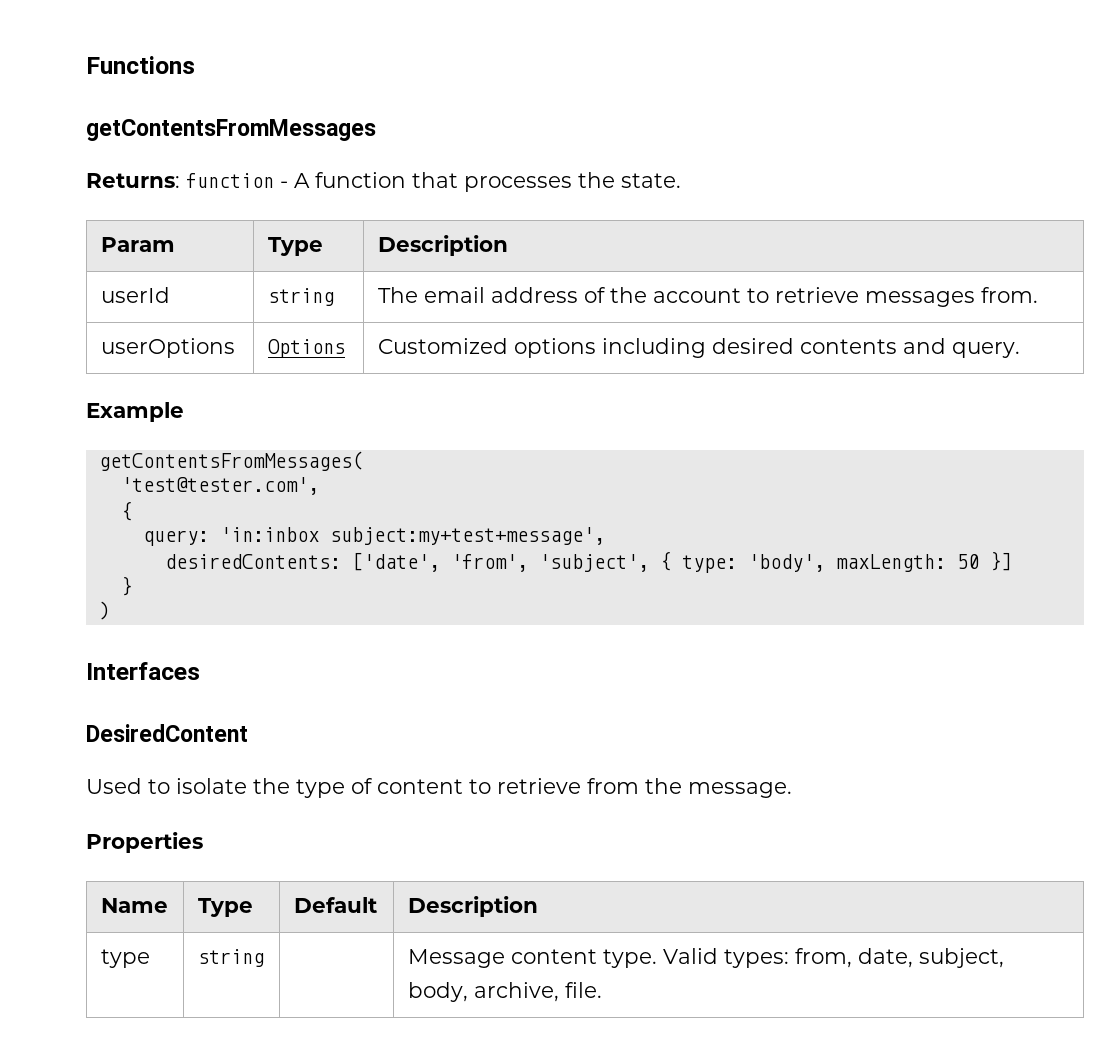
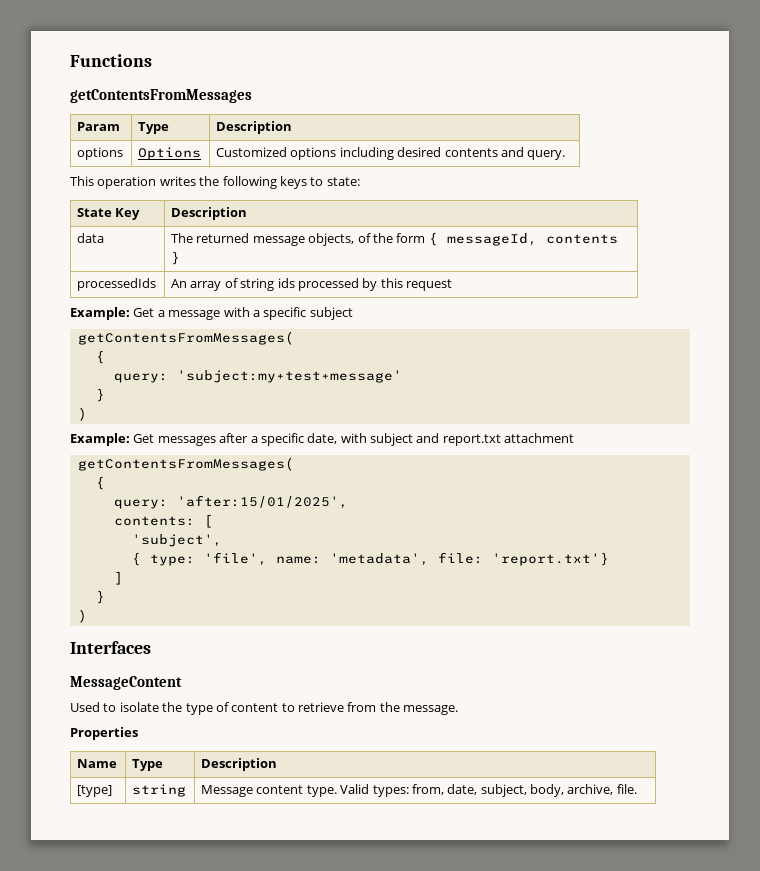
[86,172,681,192] [100,237,175,252] [267,237,323,256] [377,235,508,256] [100,287,170,303] [267,288,334,306] [377,287,1038,307] [100,338,235,358] // Returns: function - A function that processes the state. // Param | Type | Description // userId | string | The email address of the account to retrieve messages from. // userOptions -> [77,122,121,131] [138,122,170,134] [216,121,293,134] [77,147,124,160] // Param | Type | Description // options
[86,402,184,422] [98,451,363,471] [120,477,319,495] [120,501,132,521] [142,527,605,546] [164,552,528,572] Example // getContentsFromMessages( // 'test@tester.com', // { // query: 'in:inbox subject:my+test+message', // desiredContents: ['date', 'from', -> [70,176,360,189] [77,208,141,220] [171,207,248,220] [77,233,105,243] [171,232,618,246] [171,251,181,265] [77,278,157,291] [171,278,453,291] [70,307,353,320] [77,331,294,345] [95,350,105,364] [113,370,402,383] [95,388,105,402] [77,407,87,421] [70,433,575,446] [77,457,294,471] [95,476,105,490] [113,495,348,509] [113,514,213,528] This operation writes the following keys to state: // State Key | Description // data | The returned message objects, of the form { messageId, contents } // processedIds | An array of string ids processed by this request // Example: Get a message with a specific subject // getContentsFromMessages( // { // query: 'subject:my+test+message' // } // ) // Example: Get messages after a specific date, with subject and report.txt attachment // getContentsFromMessages( // { // query: 'after:15/01/2025', // contents: [ //
(649, 563) none -> (222, 540) //
[747,551,1012,572] 'body', maxLength: 50 }] -> [203,552,609,566] [113,571,123,585] 'file', name: 'metadata', file: 'report.txt'} // ]
[86,724,248,742] DesiredContent -> [70,676,182,690] MessageContent
[293,897,377,913] [407,896,538,917] [100,949,150,968] [197,949,264,967] | Default | Description // type | string | | -> [201,758,278,771] [77,785,113,797] [132,784,187,797] | Description // [type] | string |

